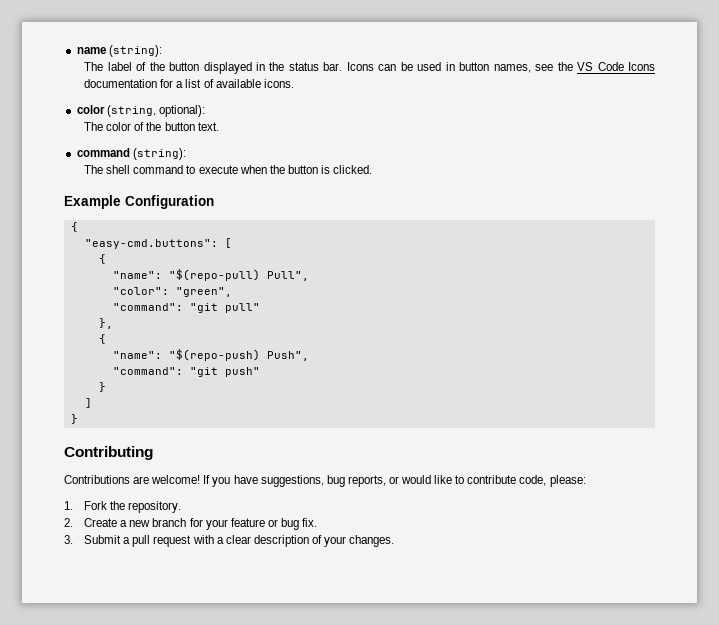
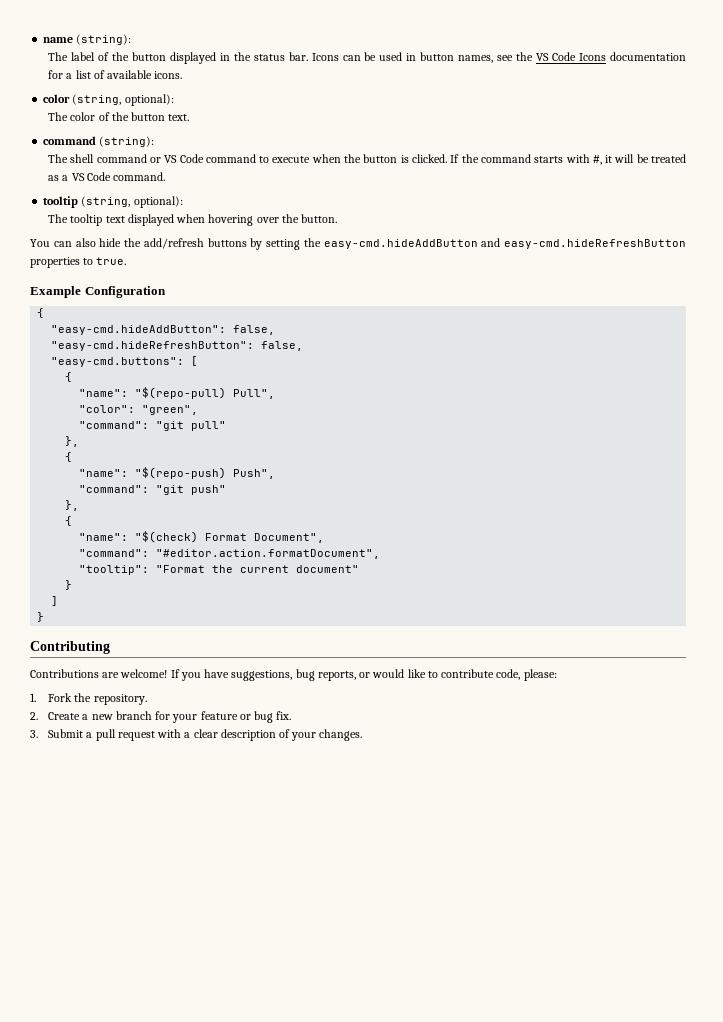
(184, 169) none -> [149,154,256,163] or VS Code command
(373, 169) none -> [450,154,686,165] [48,172,166,181] [43,196,183,208] [48,214,337,226] [30,238,686,250] [30,257,127,268] If the command starts with #, it will be treated as a VS Code command. // tooltip (string, optional): // The tooltip text displayed when hovering over the button. // You can also hide the add/refresh buttons by setting the easy-cmd.hideAddButton and easy-cmd.hideRefreshButton properties to true.
(78, 227) none -> [51,325,276,335] [51,341,304,351] // "easy-cmd.hideAddButton": false, // "easy-cmd.hideRefreshButton": false,
(260, 372) none -> [65,500,80,511] [65,516,73,526] [79,531,325,543] [79,549,381,559] [79,565,360,575] // }, // { // "name": "$(check) Format Document", // "command": "#editor.action.formatDocument", // "tooltip": "Format the current document"

